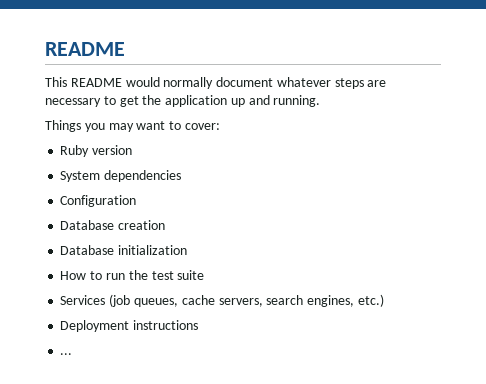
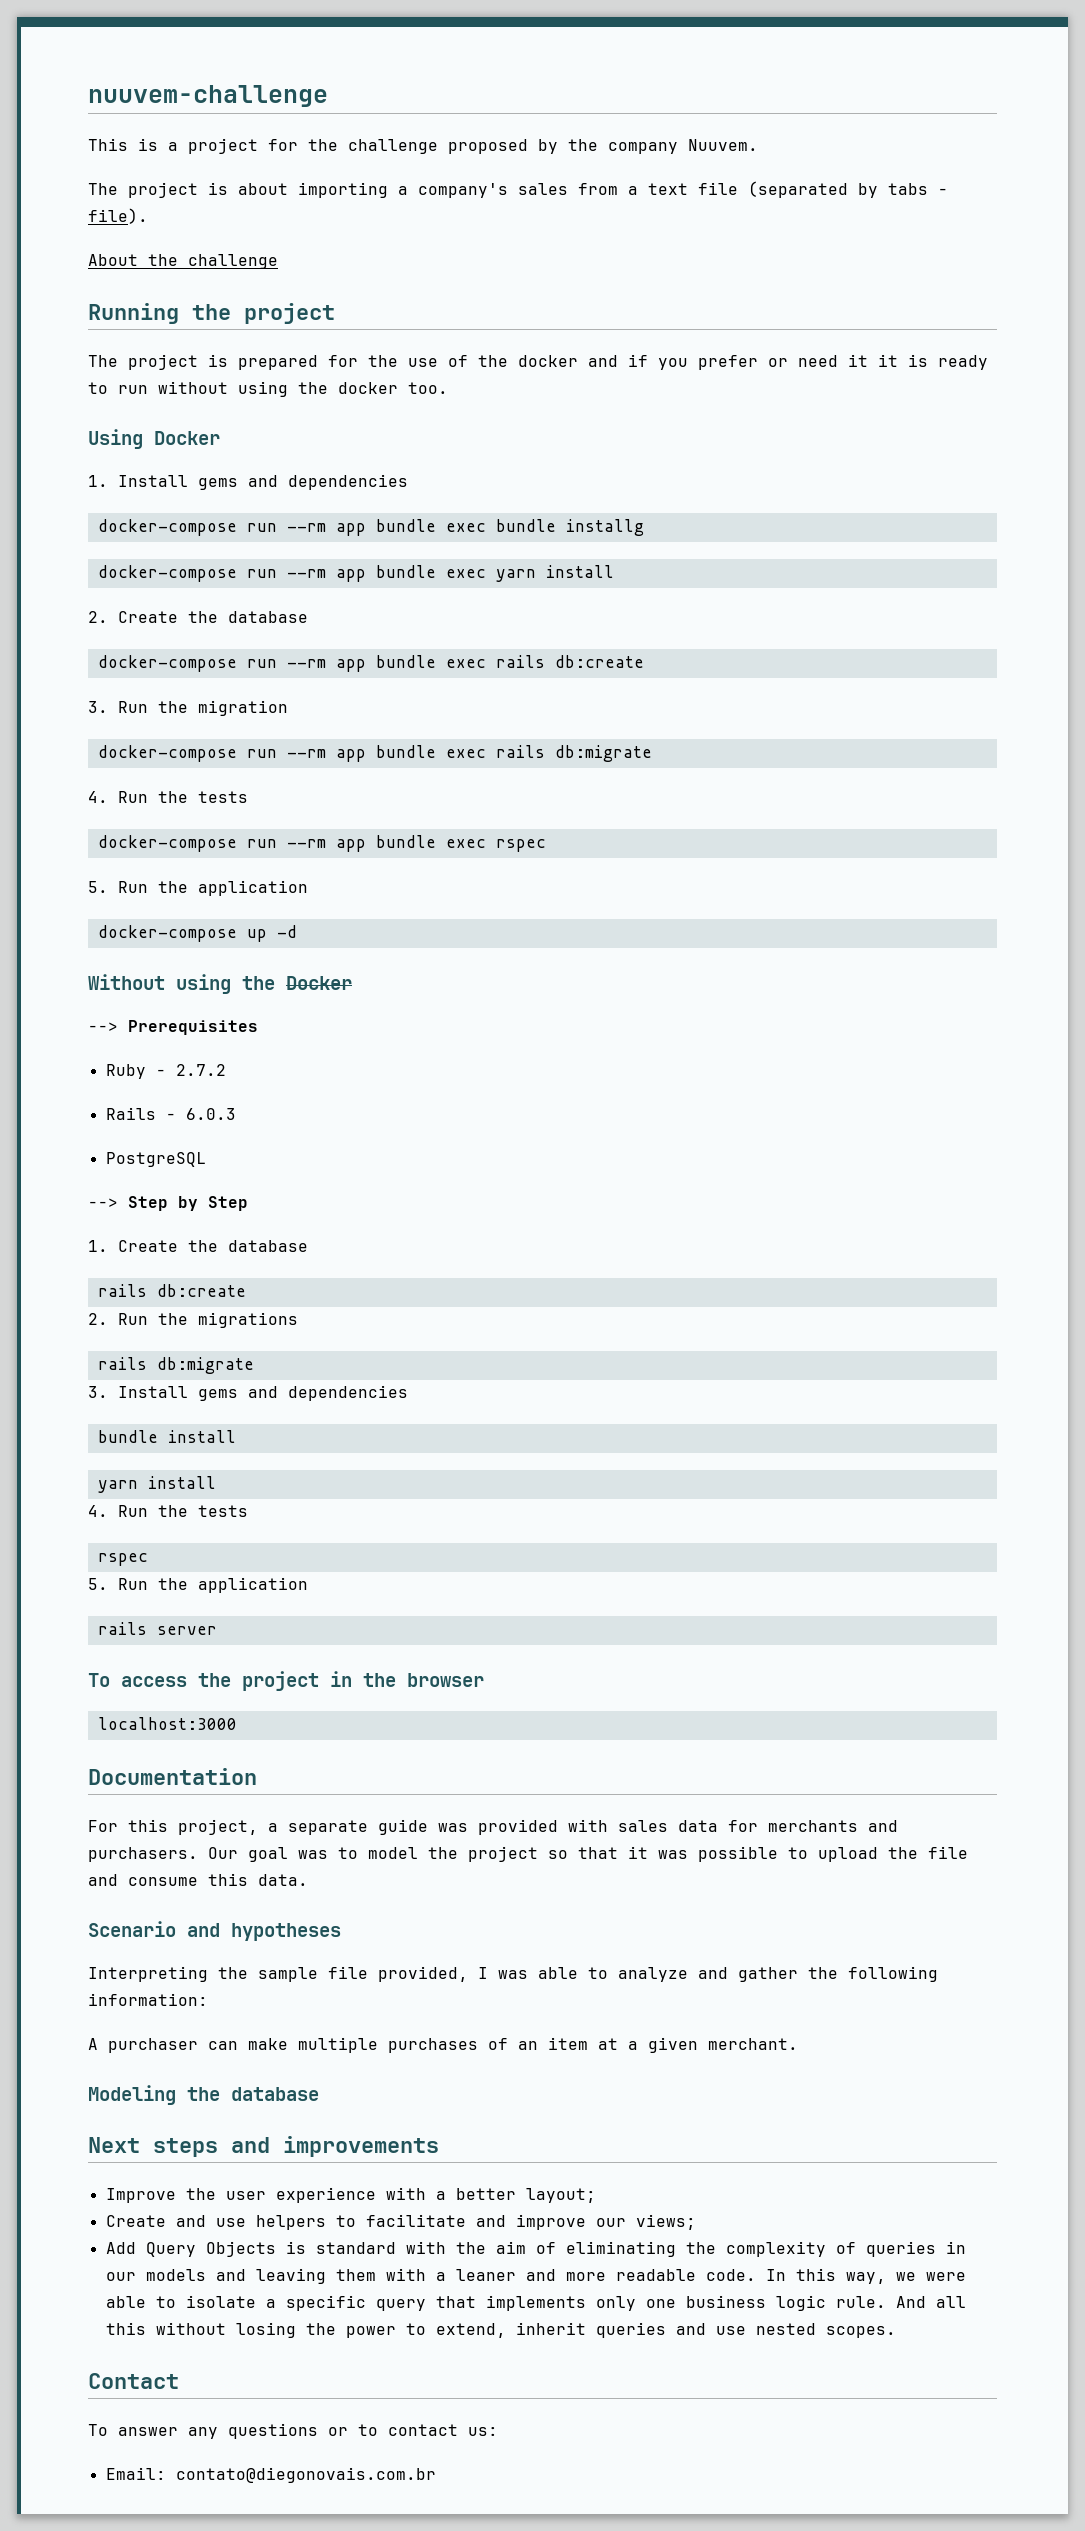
[45,42,125,56] README -> [88,85,328,107] nuuvem-challenge
[70,77,387,89] [45,95,321,107] [45,120,220,132] [60,145,133,157] [60,170,182,182] [60,195,137,207] [60,220,166,230] [60,245,188,255] [60,270,205,280] [60,294,384,307] [60,320,199,332] [60,353,73,355] README would normally document whatever steps are necessary to get the application up and running. // Things you may want to cover: // Ruby version // System dependencies // Configuration // Database creation // Database initialization // How to run the test suite // Services (job queues, cache servers, search engines, etc.) // Deployment instructions // ... -> [138,138,758,154] [88,181,948,198] [88,208,148,224] [88,254,278,269] [88,303,335,324] [88,354,988,370] [88,381,448,397] [88,429,220,449] [88,474,409,490] [97,519,644,536] [97,565,614,582] [88,611,309,623] [97,655,644,672] [88,700,289,716] [97,745,652,762] [88,791,249,803] [97,835,546,852] [88,880,309,896] [97,925,297,942] [88,974,352,994] [88,1020,258,1035] [105,1064,226,1079] [105,1107,236,1120] [105,1152,206,1167] [88,1196,248,1211] [88,1240,309,1252] [97,1284,246,1297] [88,1312,299,1328] [97,1357,254,1374] [88,1385,409,1401] [97,1430,236,1443] [97,1476,216,1493] [88,1505,249,1517] [97,1553,148,1566] [88,1577,309,1593] [97,1622,217,1635] [88,1671,484,1691] [97,1717,237,1730] [88,1768,257,1785] [88,1819,898,1835] [88,1846,968,1862] [88,1873,308,1886] [88,1921,341,1941] [88,1966,938,1982] [88,1993,208,2006] [88,2037,798,2053] [88,2085,319,2105] [88,2136,439,2157] [105,2187,596,2203] [105,2214,696,2230] [105,2241,966,2257] [105,2268,966,2284] [105,2295,966,2311] [105,2322,896,2338] [88,2373,179,2389] [88,2423,498,2439] [105,2467,436,2483] is a project for the challenge proposed by the company Nuuvem. // The project is about importing a company's sales from a text file (separated by tabs - file). // About the challenge // Running the project // The project is prepared for the use of the docker and if you prefer or need it it is ready to run without using the docker too. // Using Docker // 1. Install gems and dependencies // docker-compose run --rm app bundle exec bundle installg // docker-compose run --rm app bundle exec yarn install // 2. Create the database // docker-compose run --rm app bundle exec rails db:create // 3. Run the migration // docker-compose run --rm app bundle exec rails db:migrate // 4. Run the tests // docker-compose run --rm app bundle exec rspec // 5. Run the application // docker-compose up -d // Without using the Docker // --> Prerequisites // Ruby - 2.7.2 // Rails - 6.0.3 // PostgreSQL // --> Step by Step // 1. Create the database // rails db:create // 2. Run the migrations // rails db:migrate // 3. Install gems and dependencies // bundle install // yarn install // 4. Run the tests // rspec // 5. Run the application // rails server // To access the project in the browser // localhost:3000 // Documentation // For this project, a separate guide was provided with sales data for merchants and purchasers. Our goal was to model the project so that it was possible to upload the file and consume this data. // Scenario and hypotheses // Interpreting the sample file provided, I was able to analyze and gather the following information: // A purchaser can make multiple purchases of an item at a given merchant. // Modeling the database // Next steps and improvements // Improve the user experience with a better layout; // Create and use helpers to facilitate and improve our views; // Add Query Objects is standard with the aim of eliminating the complexity of queries in our models and leaving them with a leaner and more readable code. In this way, we were able to isolate a specific query that implements only one business logic rule. And all this without losing the power to extend, inherit queries and use nested scopes. // Contact // To answer any questions or to contact us: // Email: contato@diegonovais.com.br

